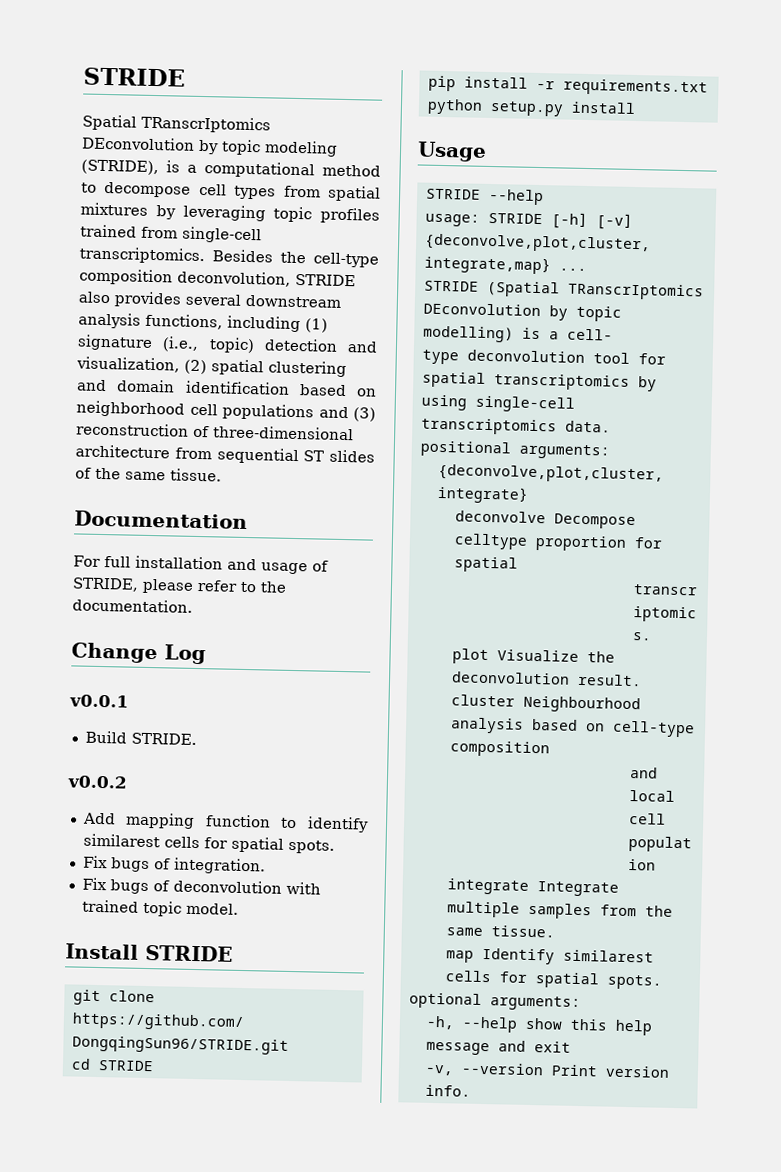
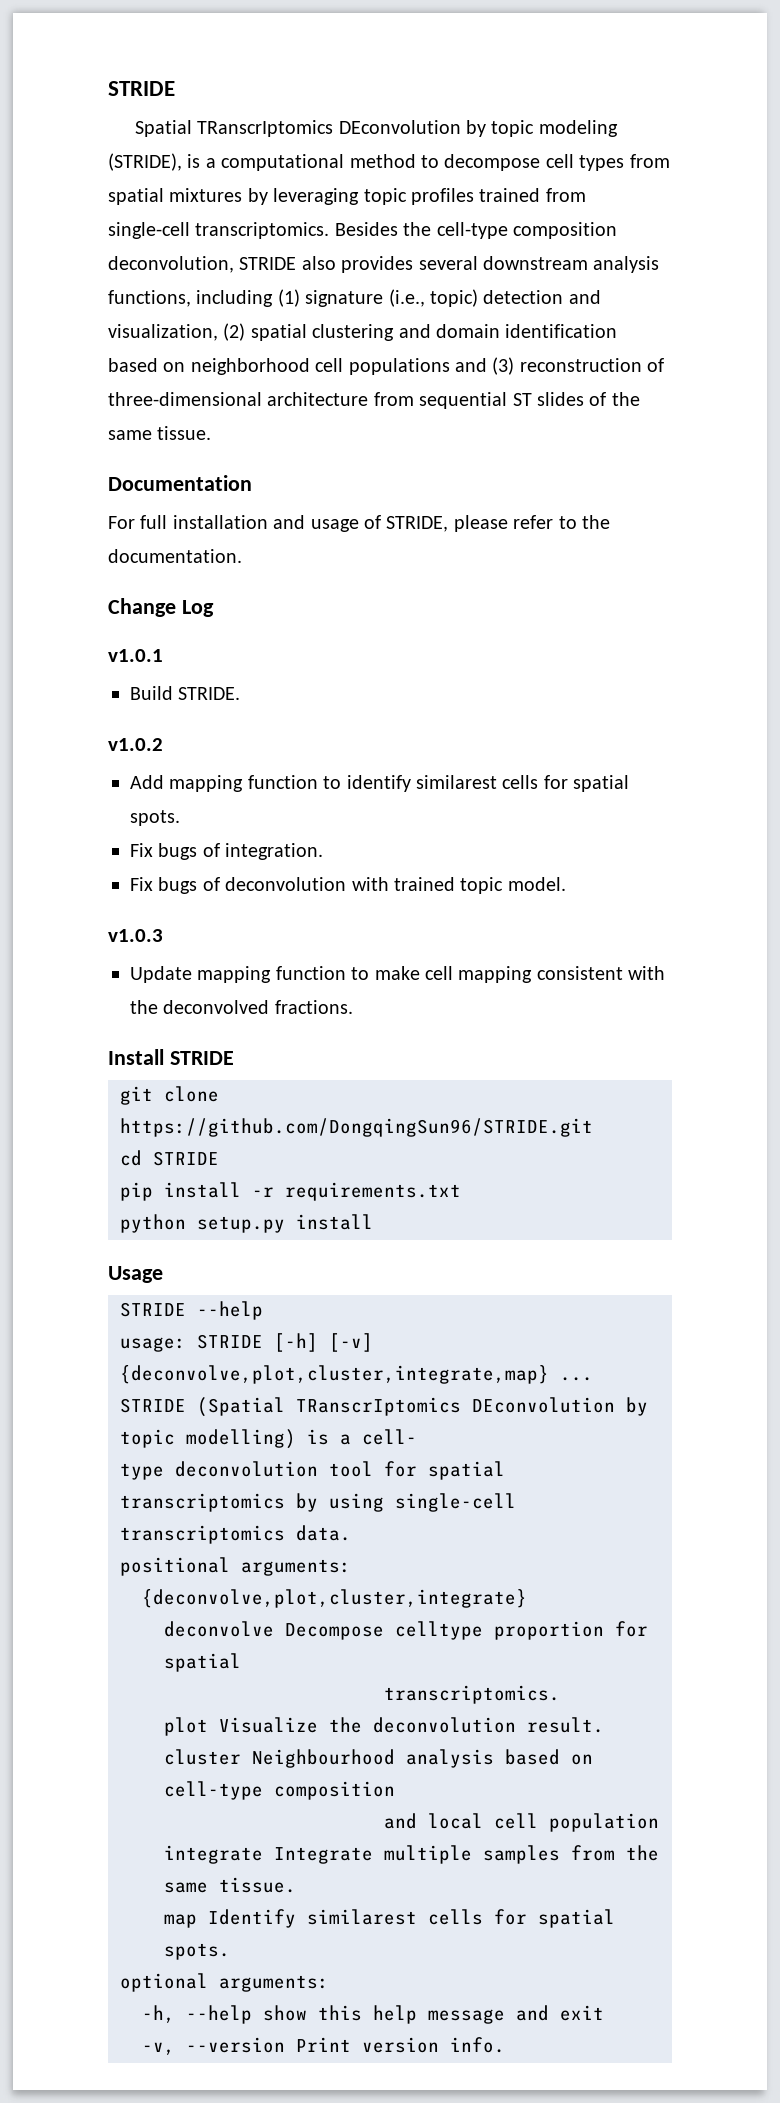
[69,694,129,708] v0.0.1 -> [108,649,163,662] v1.0.1
[67,775,127,789] v0.0.2 -> [108,738,163,751] v1.0.2
(239, 908) none -> [108,929,163,942] [130,966,666,983] [130,1000,353,1014] // v1.0.3 // Update mapping function to make cell mapping consistent with the deconvolved fractions.

